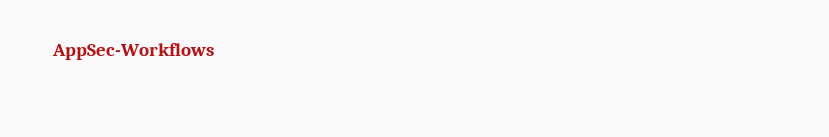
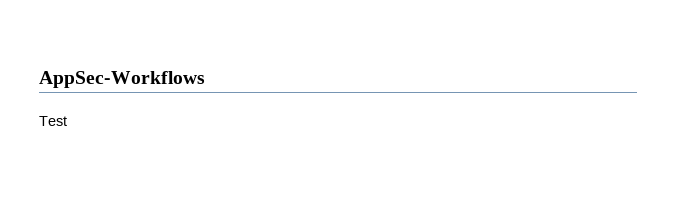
(214, 51) none -> [39,116,67,126] // Test

